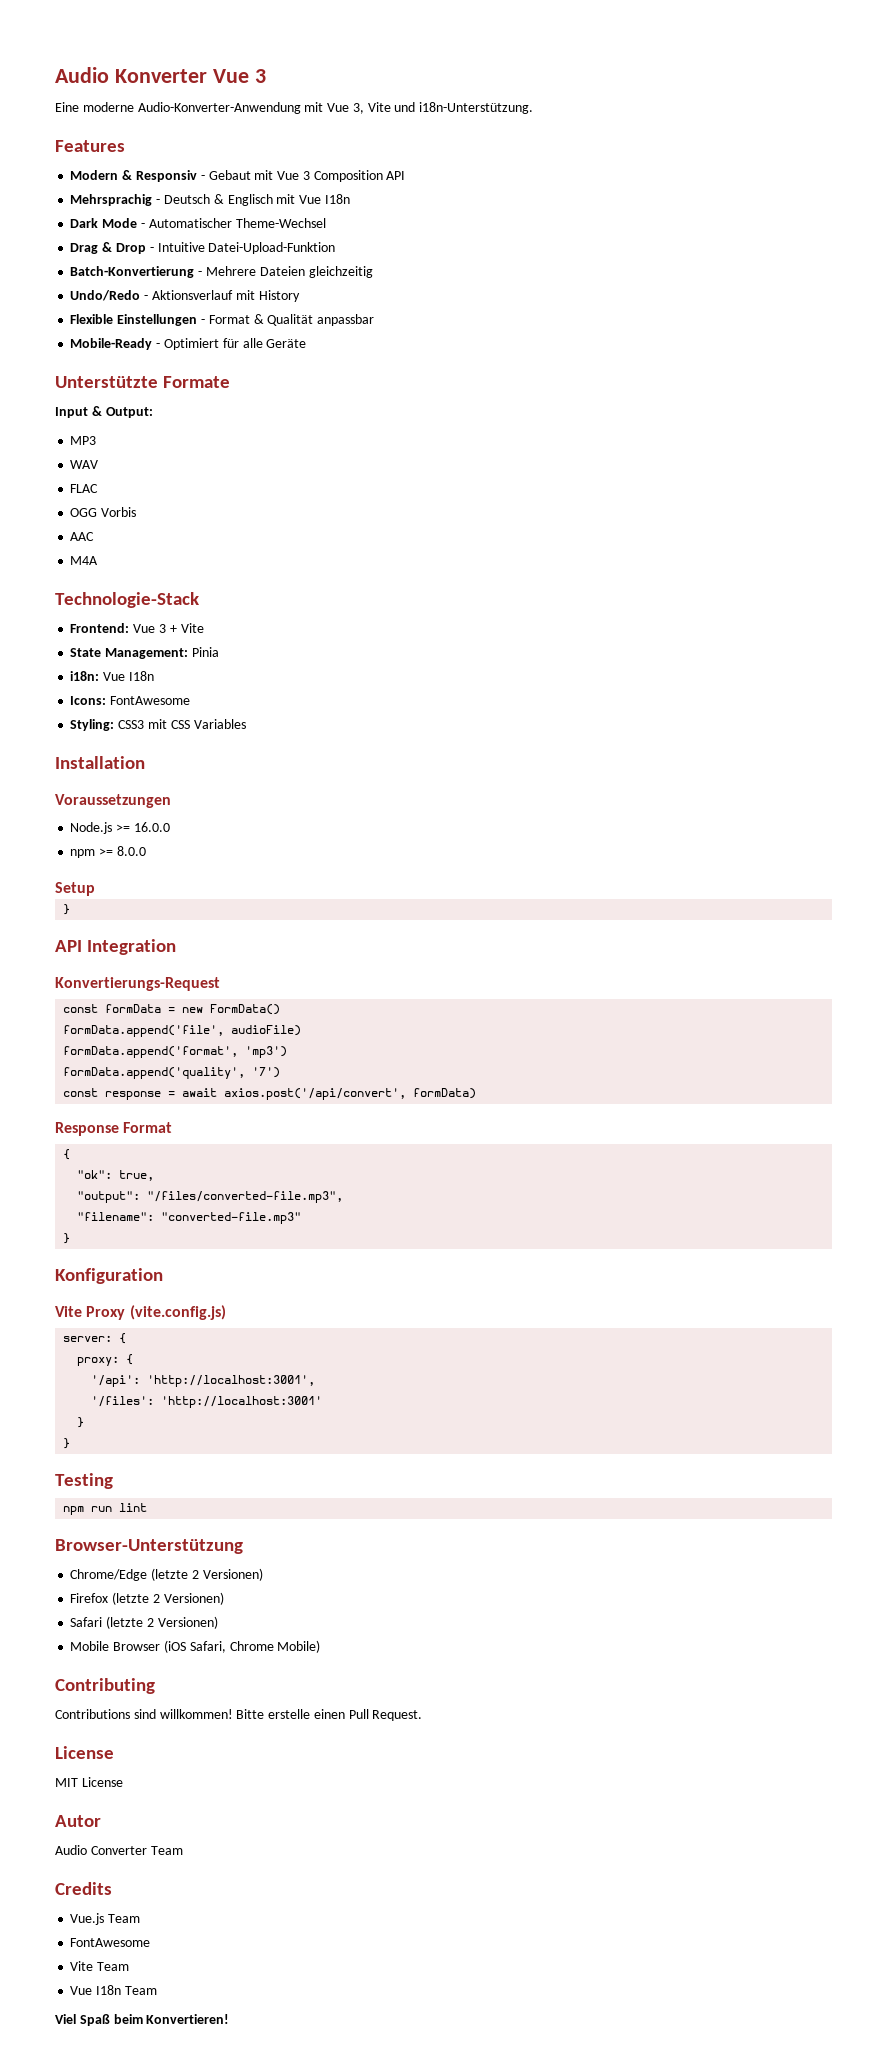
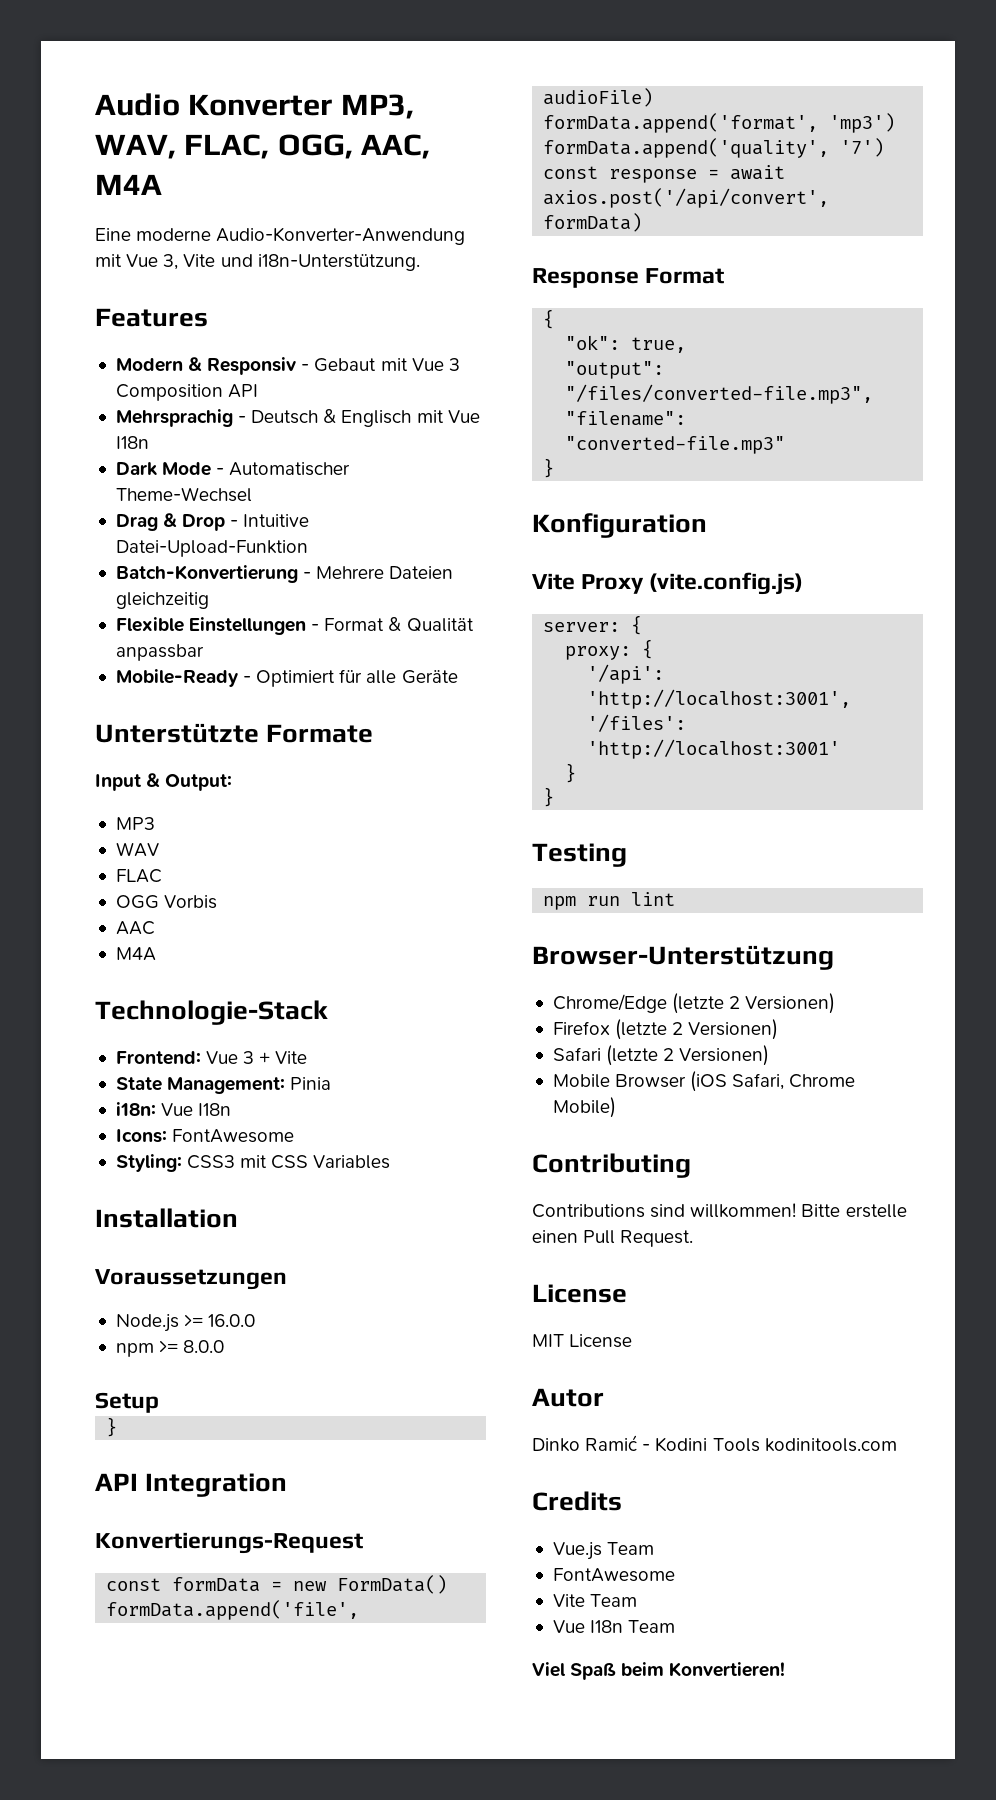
[212,69,266,83] Vue 3 -> [340,94,414,119] [95,134,431,159] [95,174,162,195] MP3, WAV, FLAC, OGG, AAC, M4A
[70,290,300,302] // Undo/Redo - Aktionsverlauf mit History -> (209, 600) none
[55,1845,183,1855] Audio Converter Team -> [532,1435,897,1452] Dinko Ramić - Kodini Tools kodinitools.com

